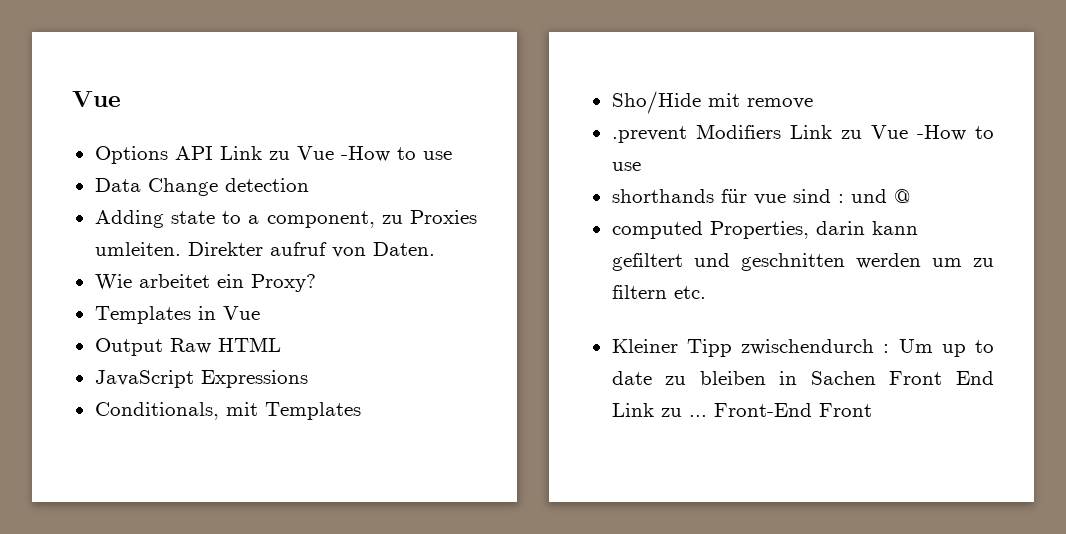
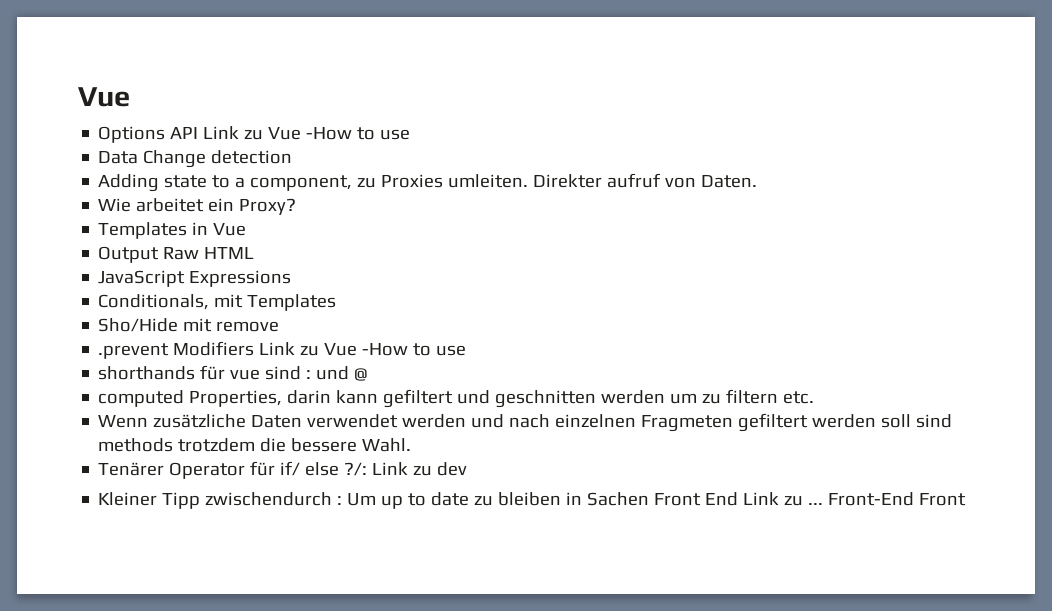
(706, 292) none -> [98,413,953,432] [98,438,412,452] [98,461,468,479] // Wenn zusätzliche Daten verwendet werden und nach einzelnen Fragmeten gefiltert werden soll sind methods trotzdem die bessere Wahl. // Tenärer Operator für if/ else ?/: Link zu dev

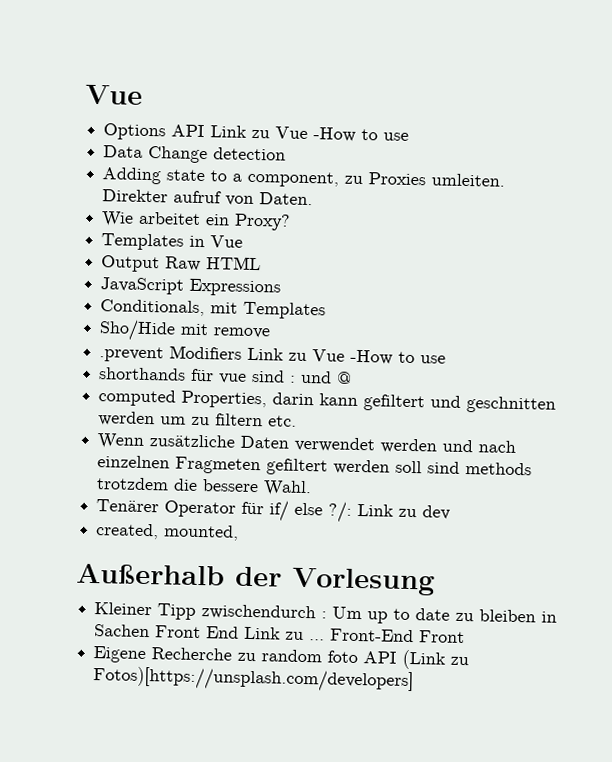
(468, 469) none -> [96,523,240,541] [76,563,435,596] // created, mounted, // Außerhalb der Vorlesung
(967, 499) none -> [93,646,470,670] [93,666,415,694] // Eigene Recherche zu random foto API (Link zu Fotos)[https://unsplash.com/developers]

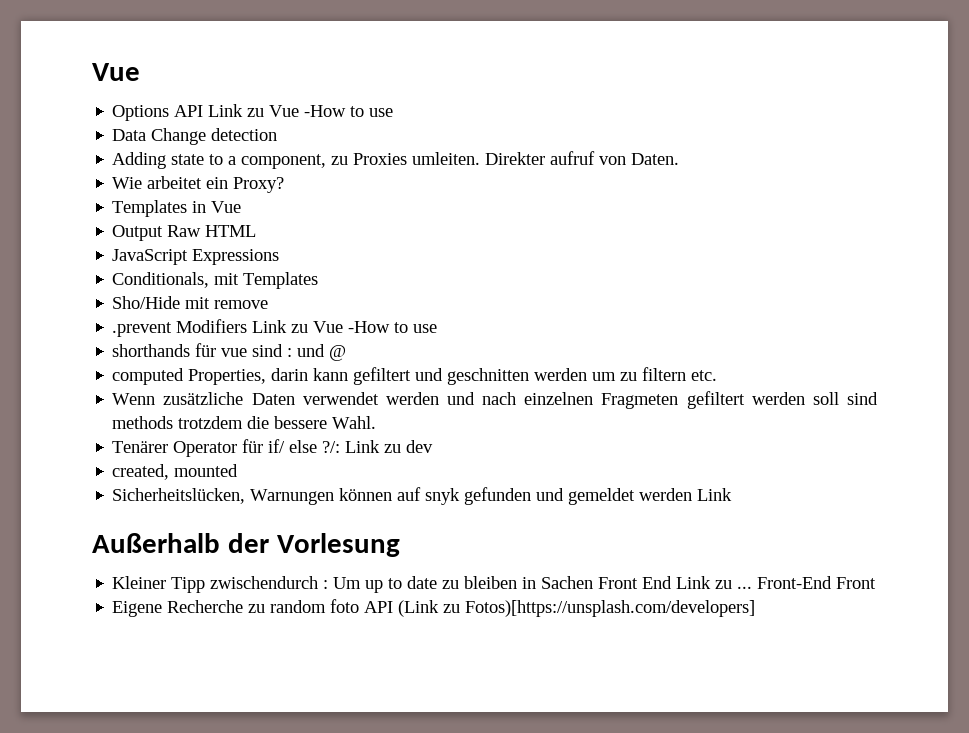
[163,524,240,541] mounted, -> [174,464,239,477] [112,487,733,505] mounted // Sicherheitslücken, Warnungen können auf snyk gefunden und gemeldet werden Link

